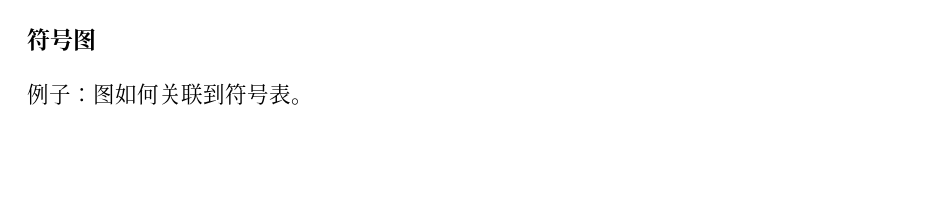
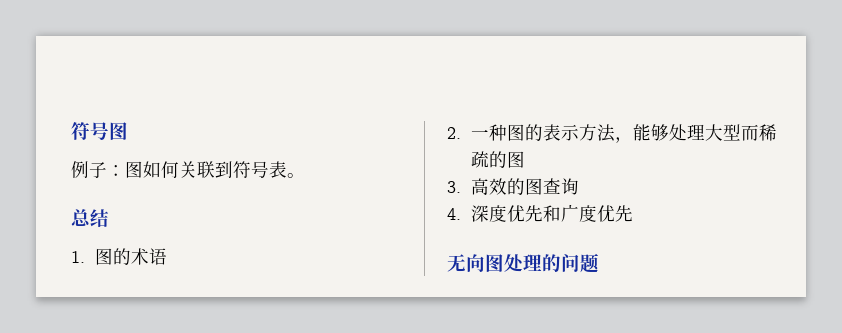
(313, 101) none -> [71,209,109,228] [71,248,167,265] [447,124,777,143] [470,151,525,168] [447,178,579,195] [447,204,633,222] [447,253,599,273] // 总结 // 1.图的术语 // 2.一种图的表示方法，能够处理大型而稀疏的图 // 3.高效的图查询 // 4.深度优先和广度优先 // 无向图处理的问题

